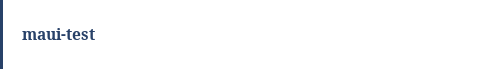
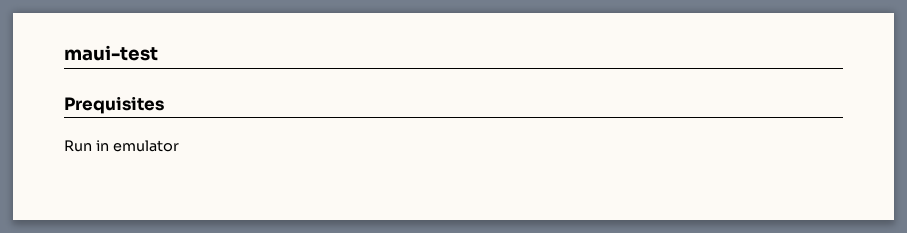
(95, 34) none -> [64,96,164,114] [64,140,179,152] // Prequisites // Run in emulator

